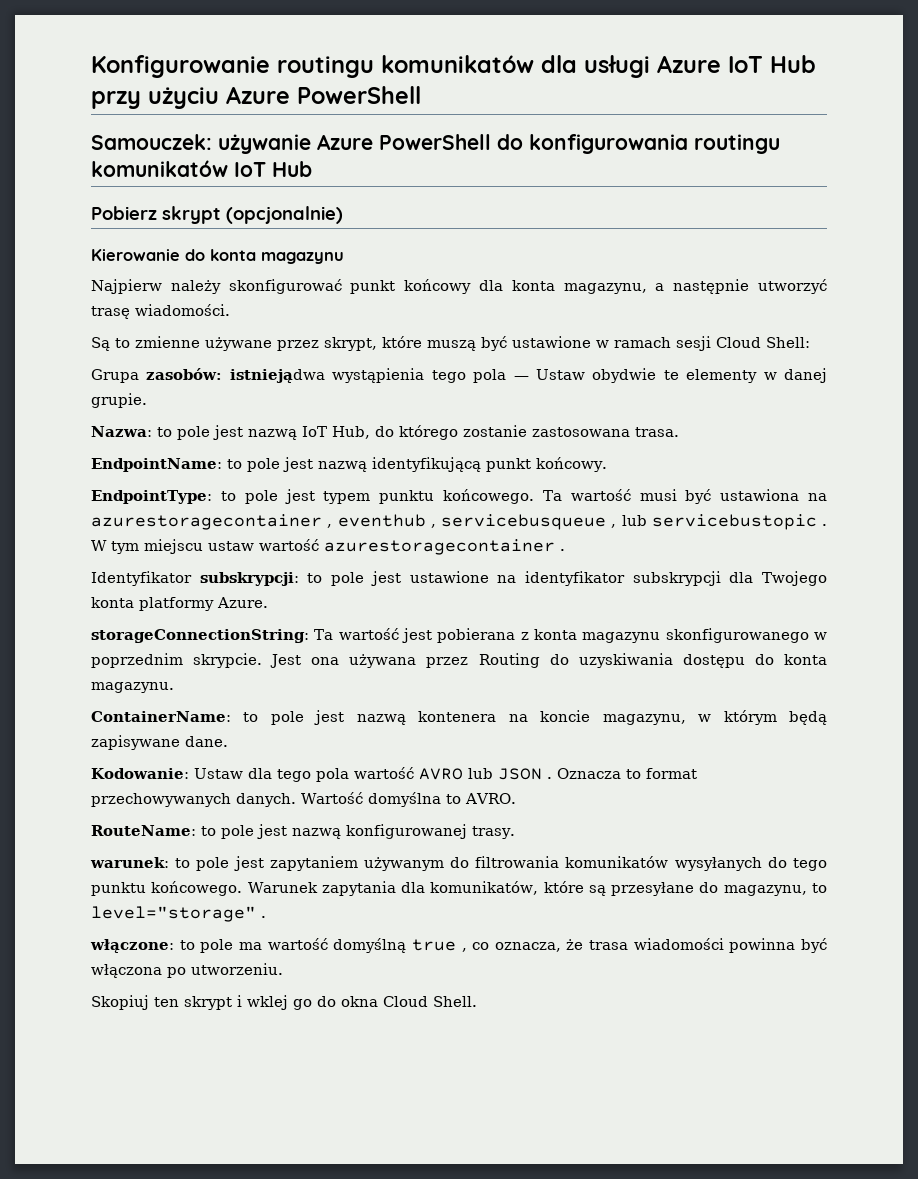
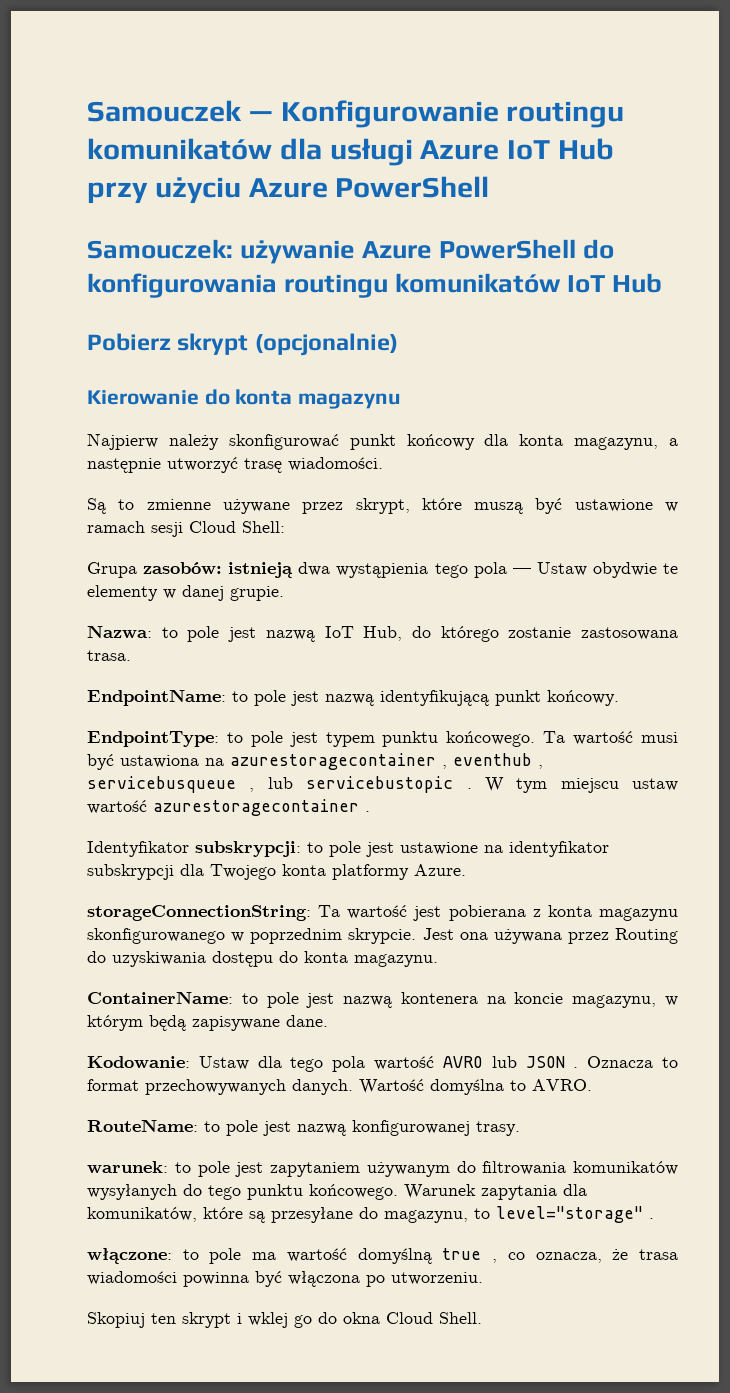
(91, 66) none -> [87,100,273,122] Samouczek —
[229,369,325,383] istniejądwa -> [228,562,331,578] istnieją dwa

